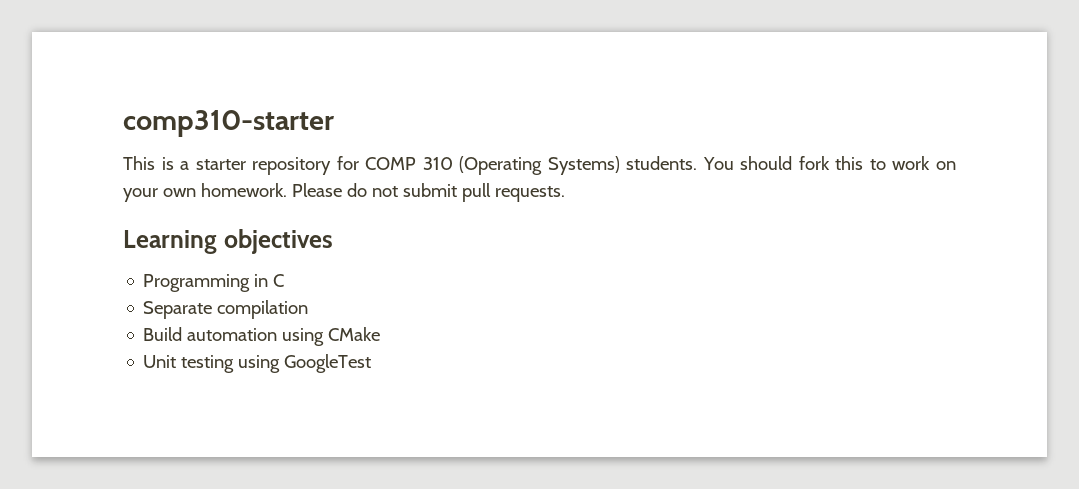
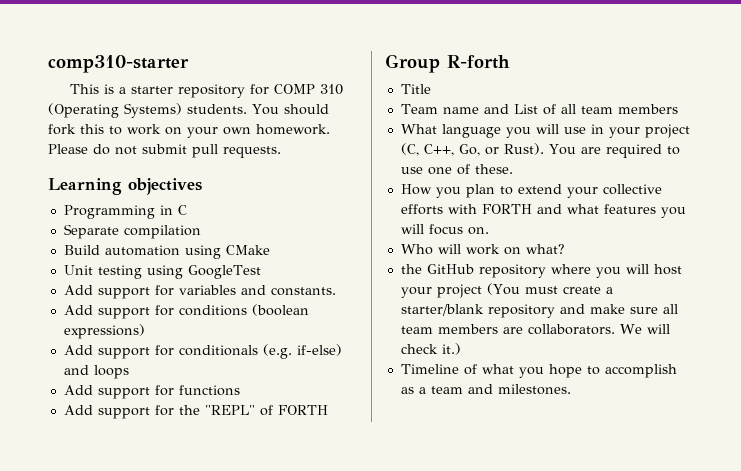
(372, 363) none -> [63,285,336,299] [63,304,309,319] [63,324,145,339] [63,344,342,359] [63,365,129,379] [63,385,240,399] [63,405,328,419] [385,54,510,73] [400,84,431,94] [400,104,678,115] [400,124,690,138] [400,143,680,158] [400,164,513,175] [400,184,662,198] [400,204,686,218] [400,224,489,235] [400,244,565,255] [400,264,682,278] [400,283,613,298] [400,304,678,318] [400,324,670,335] [400,343,461,355] [400,364,677,378] [400,384,571,395] // Add support for variables and constants. // Add support for conditions (boolean expressions) // Add support for conditionals (e.g. if-else) and loops // Add support for functions // Add support for the "REPL" of FORTH // Group R-forth // Title // Team name and List of all team members // What language you will use in your project (C, C++, Go, or Rust). You are required to use one of these. // How you plan to extend your collective efforts with FORTH and what features you will focus on. // Who will work on what? // the GitHub repository where you will host your project (You must create a starter/blank repository and make sure all team members are collaborators. We will check it.) // Timeline of what you hope to accomplish as a team and milestones.

